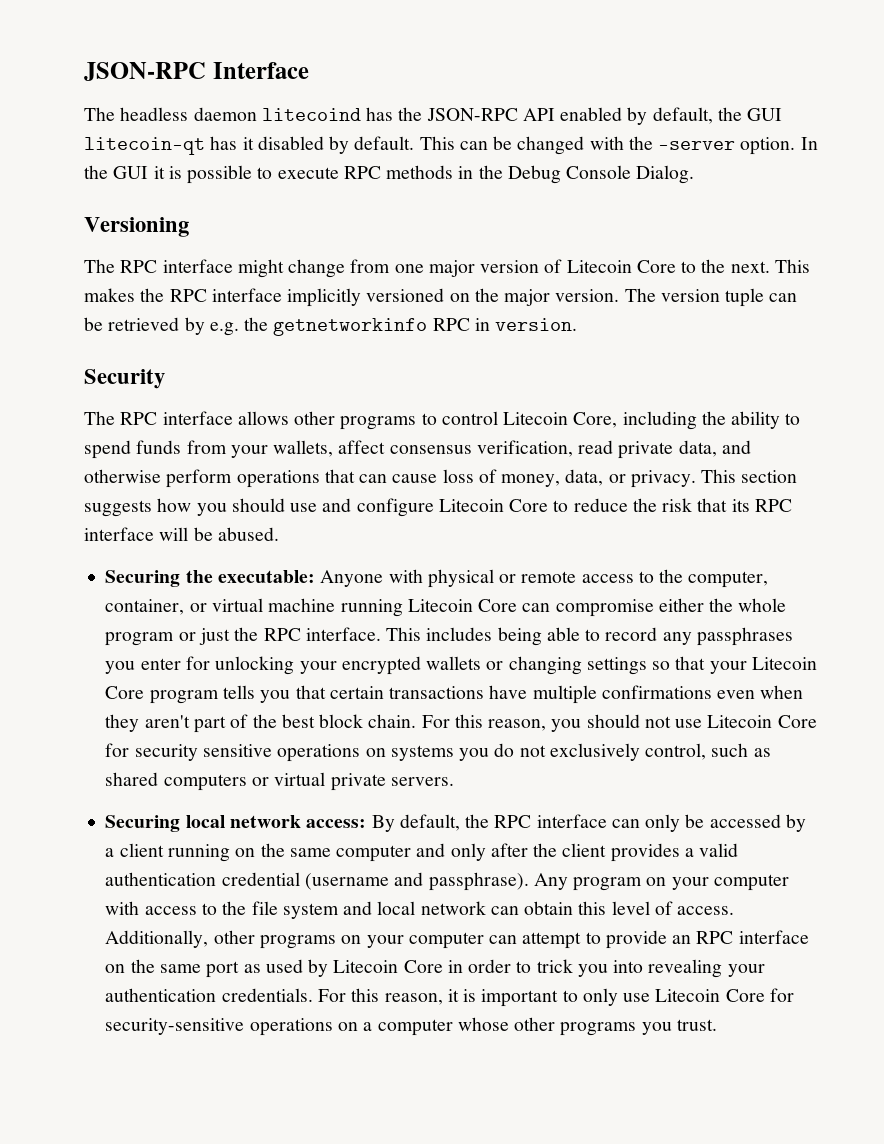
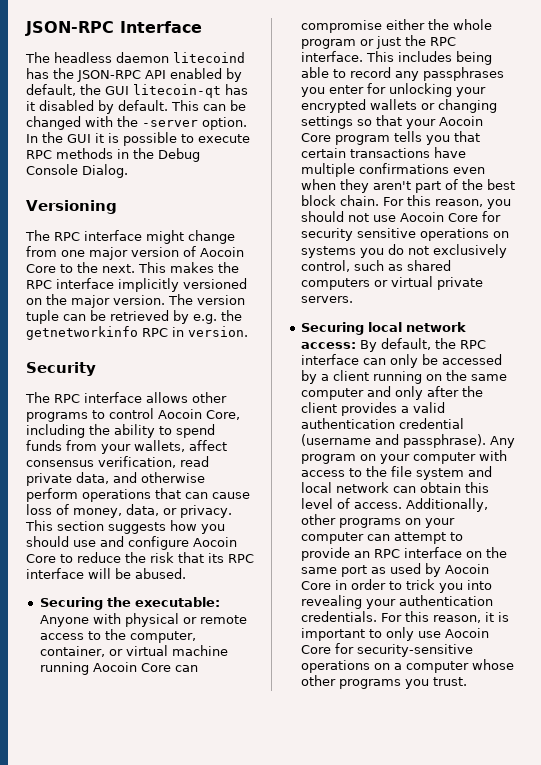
[566,260,632,273] Litecoin -> [200,247,244,257] Aocoin
[503,412,569,425] Litecoin -> [158,409,202,419] Aocoin
[438,499,504,512] Litecoin -> [193,537,237,547] Aocoin
[407,599,473,612] Litecoin -> [92,662,137,672] Aocoin
[751,657,817,670] Litecoin -> [438,116,483,126] Aocoin
[707,715,773,728] Litecoin -> [399,212,444,222] Aocoin
[333,960,399,973] Litecoin -> [444,564,489,574] Aocoin
[655,989,721,1002] Litecoin -> [444,628,489,638] Aocoin

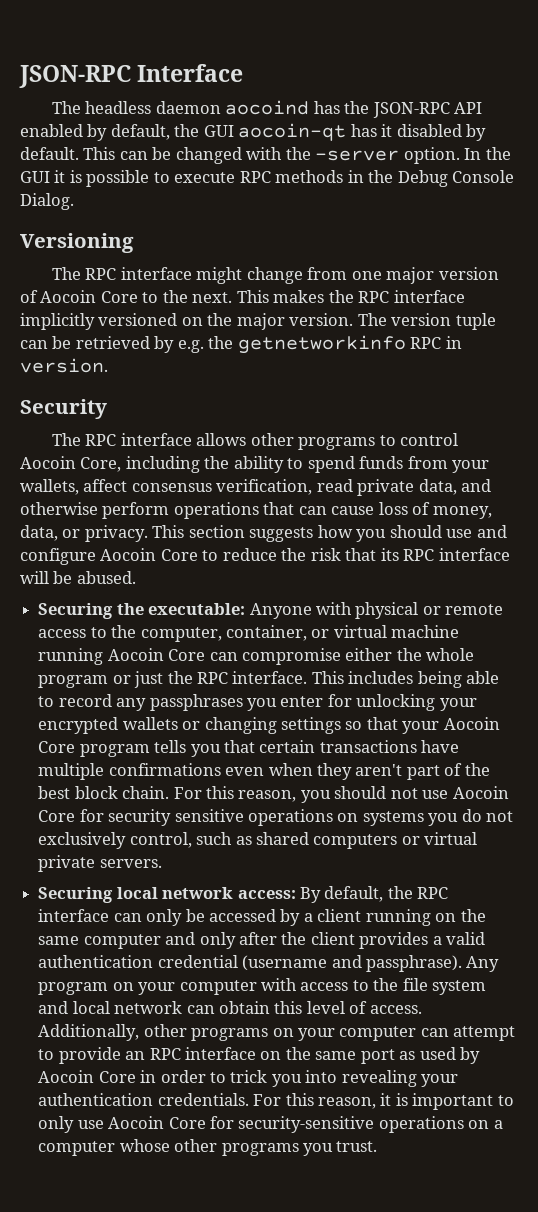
[173,52,245,63] litecoind -> [225,100,310,115] aocoind
[133,84,221,98] litecoin-qt -> [238,123,347,141] aocoin-qt

